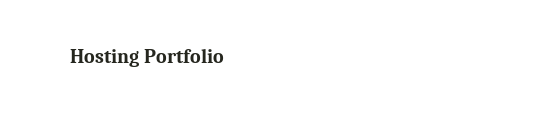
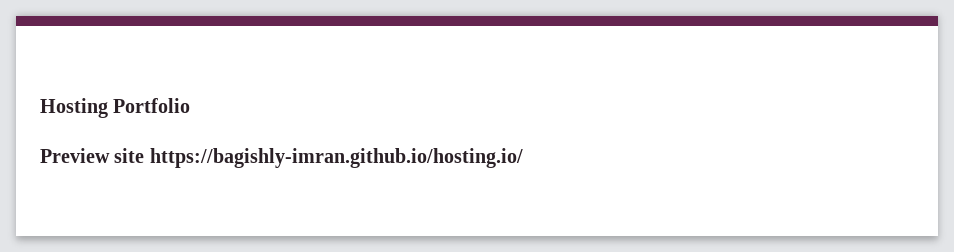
(225, 55) none -> [40,148,523,168] // Preview site https://bagishly-imran.github.io/hosting.io/

